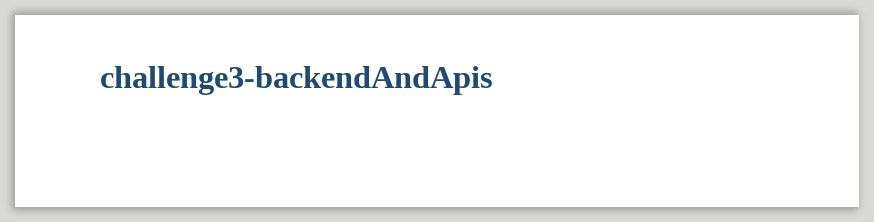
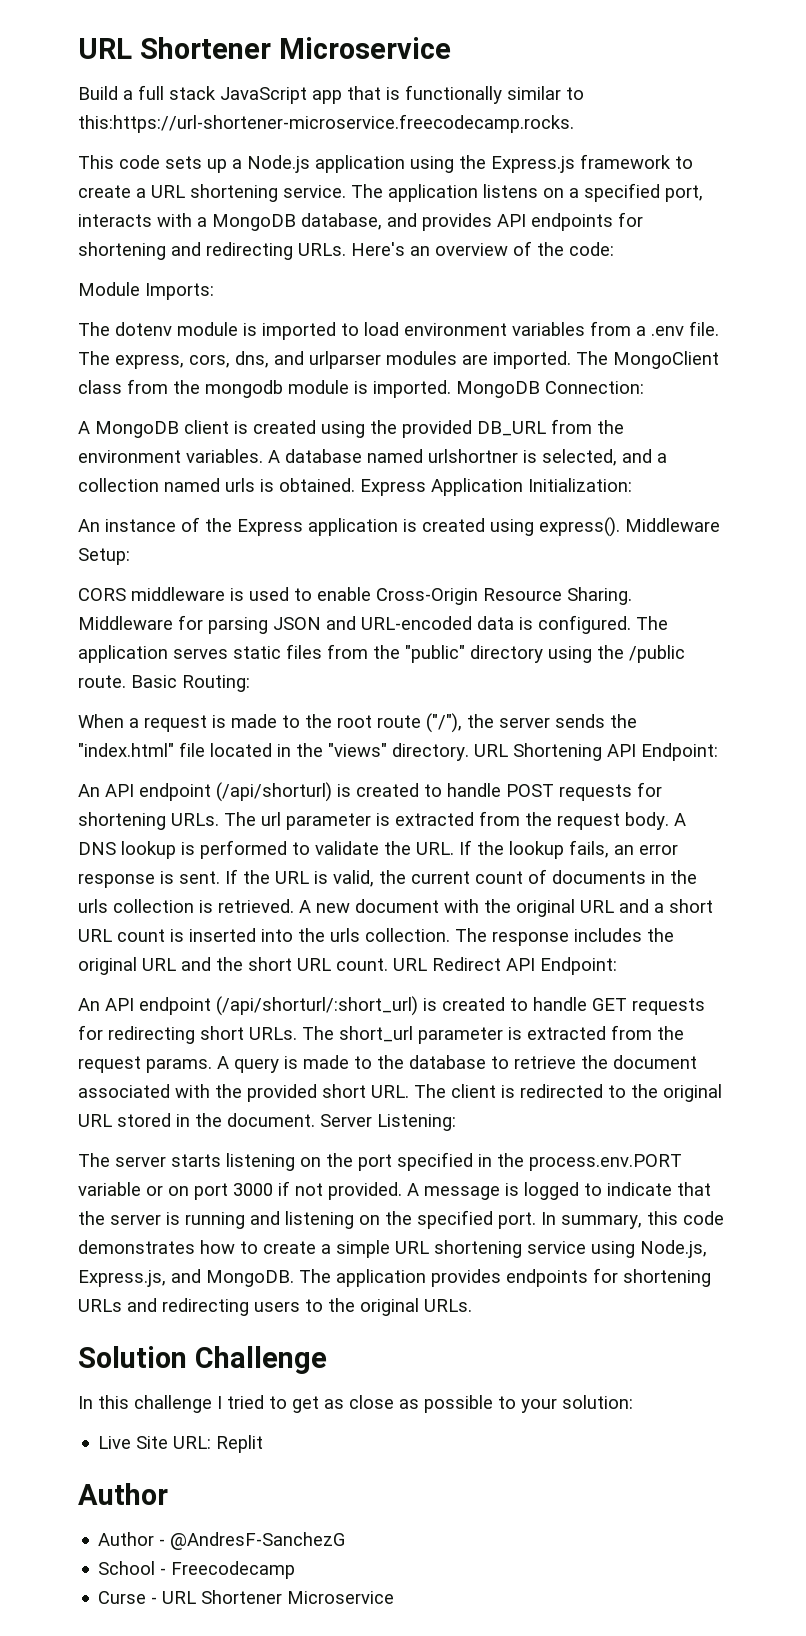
[100,66,493,95] challenge3-backendAndApis -> [78,37,451,59] [78,85,584,104] [78,114,574,133] [78,154,693,173] [78,183,703,202] [78,212,643,231] [78,241,614,260] [78,282,214,300] [78,321,719,340] [78,351,719,369] [78,379,644,398] [78,419,624,438] [78,449,667,466] [78,478,632,496] [78,517,720,537] [78,548,130,565] [78,587,632,605] [78,615,668,634] [78,644,685,663] [78,675,250,692] [78,713,637,733] [78,742,718,761] [78,782,662,802] [78,811,686,830] [78,840,678,859] [78,869,697,888] [78,899,713,917] [78,928,674,946] [78,957,617,975] [78,996,705,1016] [78,1025,684,1044] [78,1055,697,1073] [78,1084,722,1102] [78,1113,456,1131] [78,1152,682,1171] [78,1181,711,1200] [78,1210,724,1229] [78,1240,707,1258] [78,1268,711,1287] [78,1298,472,1316] [78,1346,327,1374] [78,1395,633,1413] [98,1435,264,1453] [78,1483,168,1505] [98,1532,346,1550] [98,1561,296,1579] [98,1590,395,1604] URL Shortener Microservice // Build a full stack JavaScript app that is functionally similar to this:https://url-shortener-microservice.freecodecamp.rocks. // This code sets up a Node.js application using the Express.js framework to create a URL shortening service. The application listens on a specified port, interacts with a MongoDB database, and provides API endpoints for shortening and redirecting URLs. Here's an overview of the code: // Module Imports: // The dotenv module is imported to load environment variables from a .env file. The express, cors, dns, and urlparser modules are imported. The MongoClient class from the mongodb module is imported. MongoDB Connection: // A MongoDB client is created using the provided DB_URL from the environment variables. A database named urlshortner is selected, and a collection named urls is obtained. Express Application Initialization: // An instance of the Express application is created using express(). Middleware Setup: // CORS middleware is used to enable Cross-Origin Resource Sharing. Middleware for parsing JSON and URL-encoded data is configured. The application serves static files from the "public" directory using the /public route. Basic Routing: // When a request is made to the root route ("/"), the server sends the "index.html" file located in the "views" directory. URL Shortening API Endpoint: // An API endpoint (/api/shorturl) is created to handle POST requests for shortening URLs. The url parameter is extracted from the request body. A DNS lookup is performed to validate the URL. If the lookup fails, an error response is sent. If the URL is valid, the current count of documents in the urls collection is retrieved. A new document with the original URL and a short URL count is inserted into the urls collection. The response includes the original URL and the short URL count. URL Redirect API Endpoint: // An API endpoint (/api/shorturl/:short_url) is created to handle GET requests for redirecting short URLs. The short_url parameter is extracted from the request params. A query is made to the database to retrieve the document associated with the provided short URL. The client is redirected to the original URL stored in the document. Server Listening: // The server starts listening on the port specified in the process.env.PORT variable or on port 3000 if not provided. A message is logged to indicate that the server is running and listening on the specified port. In summary, this code demonstrates how to create a simple URL shortening service using Node.js, Express.js, and MongoDB. The application provides endpoints for shortening URLs and redirecting users to the original URLs. // Solution Challenge // In this challenge I tried to get as close as possible to your solution: // Live Site URL: Replit // Author // Author - @AndresF-SanchezG // School - Freecodecamp // Curse - URL Shortener Microservice

